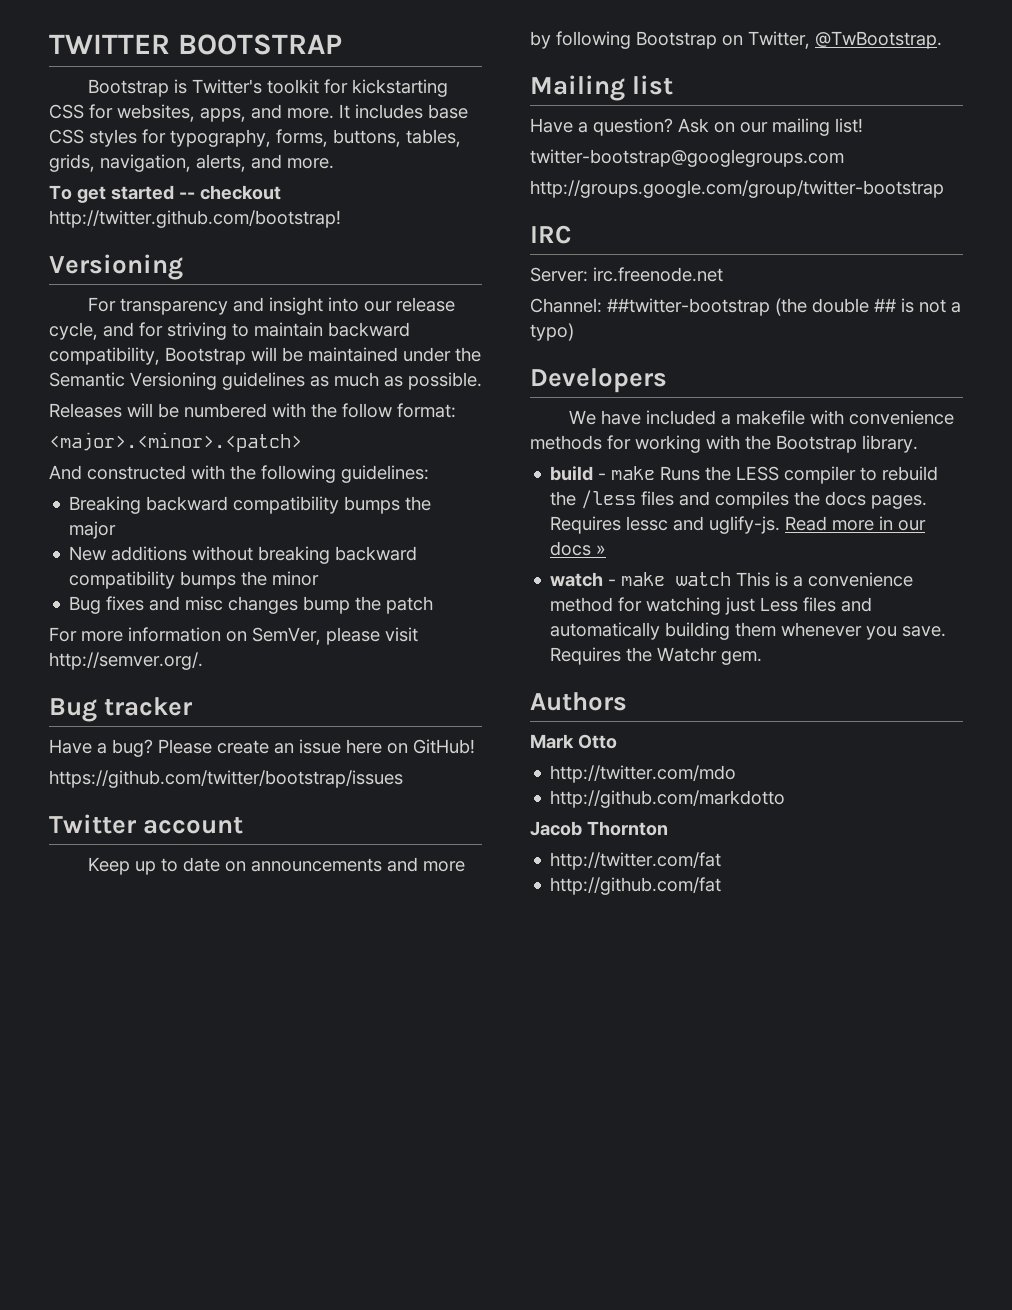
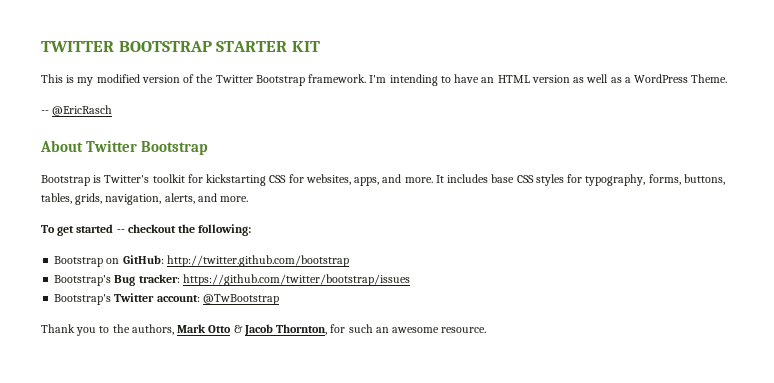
(342, 44) none -> [216,41,320,52] [41,74,728,86] [41,105,113,116] [40,140,209,155] STARTER KIT // This is my modified version of the Twitter Bootstrap framework. I'm intending to have an HTML version as well as a WordPress Theme. // -- @EricRasch // About Twitter Bootstrap
[49,210,341,228] [49,254,183,280] [88,297,456,315] [49,322,410,340] [49,347,481,365] [49,372,482,390] [49,403,456,418] [49,432,302,452] [49,465,429,483] [69,496,432,514] [69,521,117,539] [69,546,418,564] [69,571,320,589] [69,596,434,614] [49,627,418,645] [49,652,203,670] [49,697,194,722] [49,739,475,757] [49,770,403,788] [49,814,244,834] [88,857,466,875] [530,31,942,49] [530,75,674,101] [530,118,863,136] [530,149,844,167] [530,180,944,198] [530,225,571,244] [530,267,723,282] [530,298,961,316] [530,323,574,341] [530,368,667,393] [569,410,955,425] [530,435,918,453] [550,466,939,484] [550,490,928,509] [550,516,927,534] [550,541,607,556] [550,572,914,587] [550,597,873,615] [550,622,947,640] [550,647,763,665] [530,692,627,711] [530,734,617,749] [550,765,737,783] [550,790,786,808] [530,821,668,836] [550,852,722,870] [550,877,722,895] http://twitter.github.com/bootstrap! // Versioning // For transparency and insight into our release cycle, and for striving to maintain backward compatibility, Bootstrap will be maintained under the Semantic Versioning guidelines as much as possible. // Releases will be numbered with the follow format: // <major>.<minor>.<patch> // And constructed with the following guidelines: // Breaking backward compatibility bumps the major // New additions without breaking backward compatibility bumps the minor // Bug fixes and misc changes bump the patch // For more information on SemVer, please visit http://semver.org/. // Bug tracker // Have a bug? Please create an issue here on GitHub! // https://github.com/twitter/bootstrap/issues // Twitter account // Keep up to date on announcements and more by following Bootstrap on Twitter, @TwBootstrap. // Mailing list // Have a question? Ask on our mailing list! // twitter-bootstrap@googlegroups.com // http://groups.google.com/group/twitter-bootstrap // IRC // Server: irc.freenode.net // Channel: ##twitter-bootstrap (the double ## is not a typo) // Developers // We have included a makefile with convenience methods for working with the Bootstrap library. // build - make Runs the LESS compiler to rebuild the /less files and compiles the docs pages. Requires lessc and uglify-js. Read more in our docs » // watch - make watch This is a convenience method for watching just Less files and automatically building them whenever you save. Requires the Watchr gem. // Authors // Mark Otto // http://twitter.com/mdo // http://github.com/markdotto // Jacob Thornton // http://twitter.com/fat // http://github.com/fat -> [178,224,252,236] [54,255,349,267] [54,274,410,286] [54,293,279,305] [41,324,487,336] the following: // Bootstrap on GitHub: http://twitter.github.com/bootstrap // Bootstrap's Bug tracker: https://github.com/twitter/bootstrap/issues // Bootstrap's Twitter account: @TwBootstrap // Thank you to the authors, Mark Otto & Jacob Thornton, for such an awesome resource.

